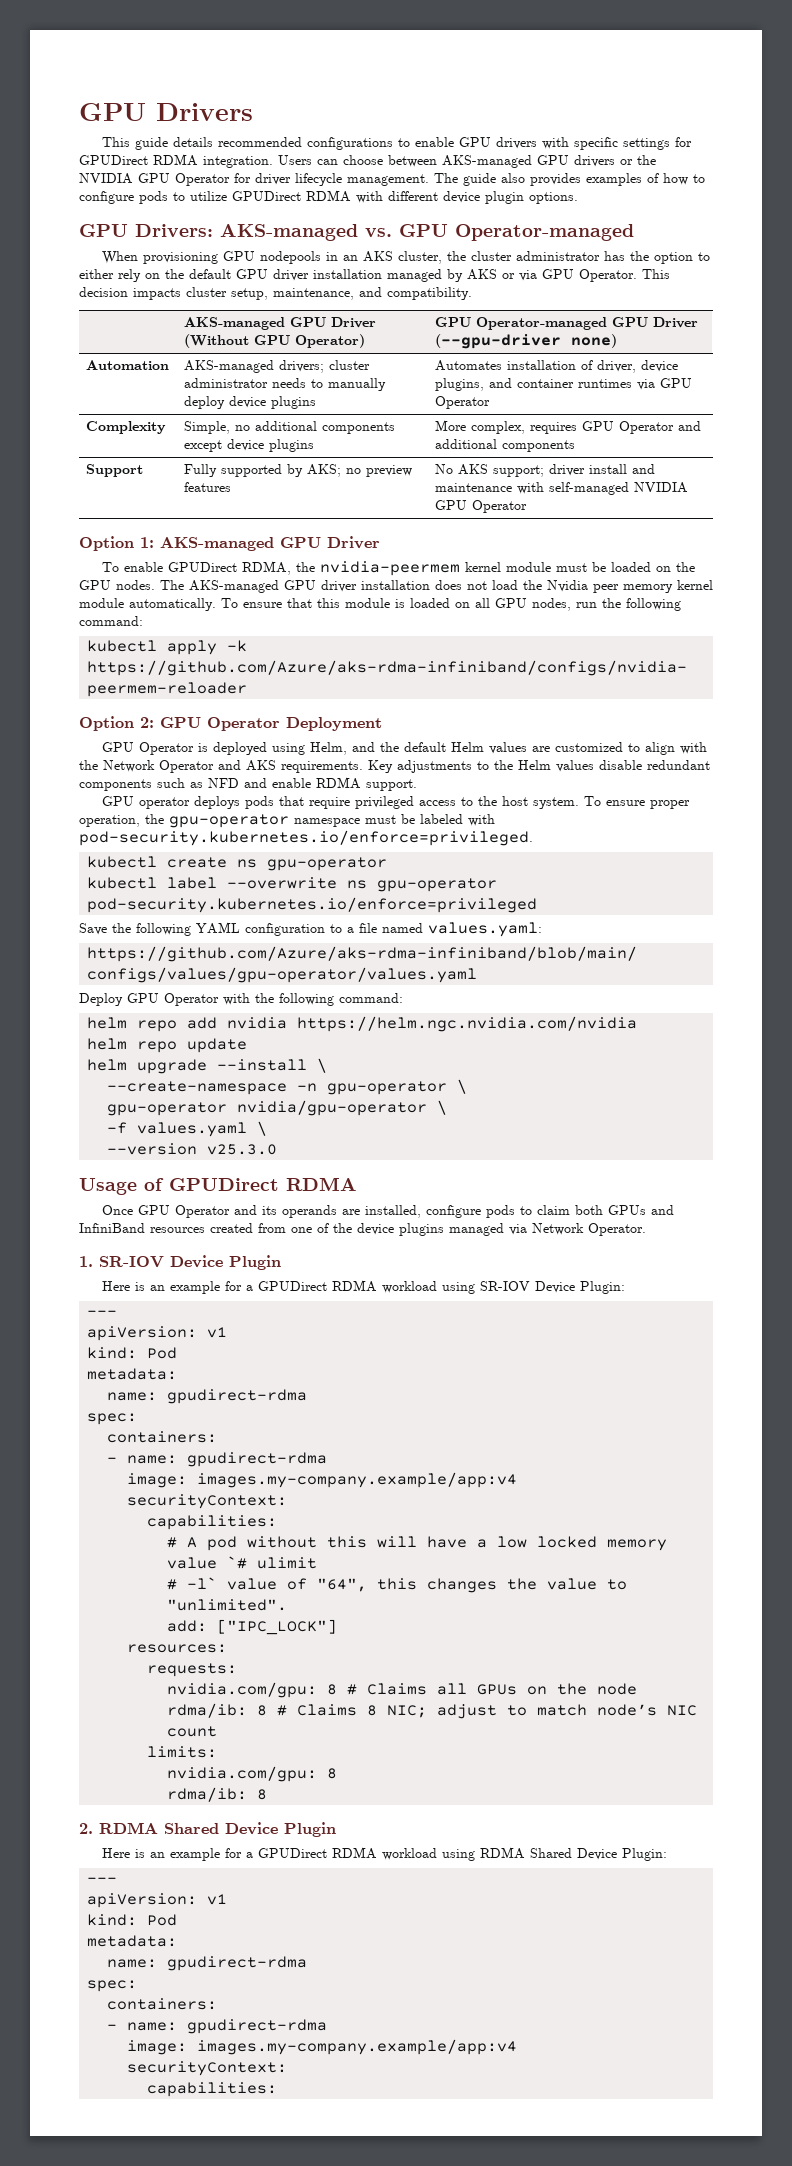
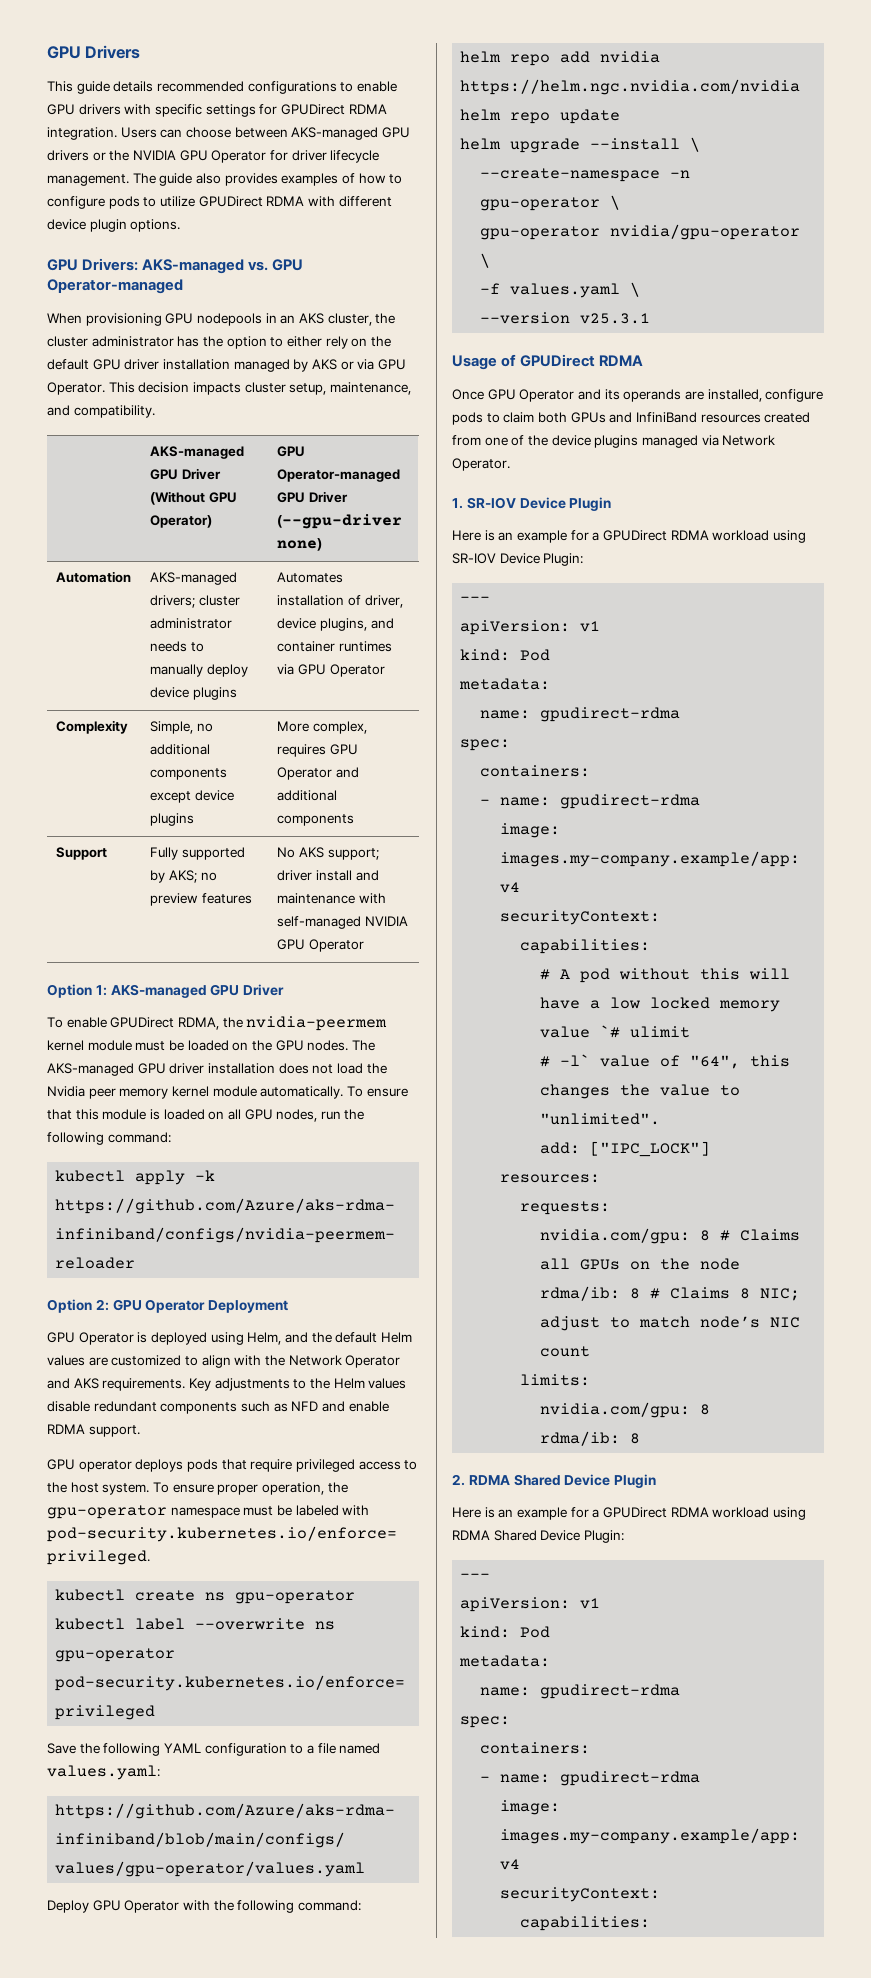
[207,1144,278,1155] v25.3.0 -> [580,313,651,324] v25.3.1

